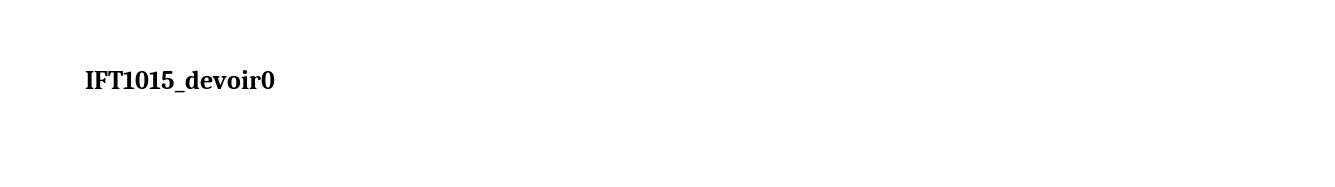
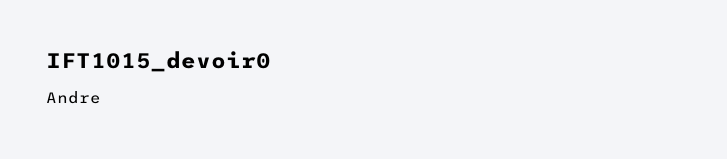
(275, 81) none -> [46,91,101,104] // Andre

